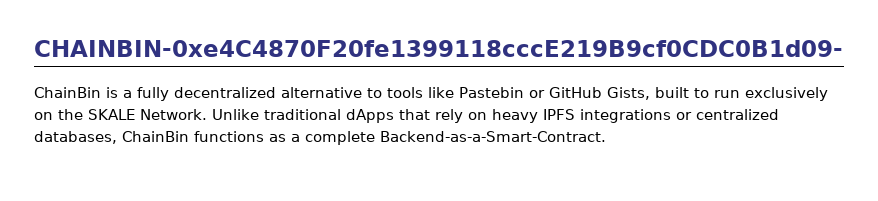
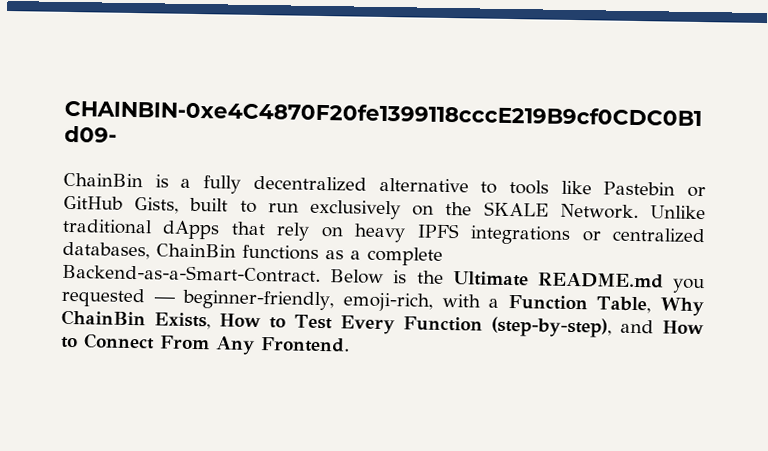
(606, 136) none -> [330,269,706,294] [61,287,704,317] [61,309,704,338] [61,333,350,355] Below is the Ultimate README.md you requested — beginner-friendly, emoji-rich, with a Function Table, Why ChainBin Exists, How to Test Every Function (step-by-step), and How to Connect From Any Frontend.

